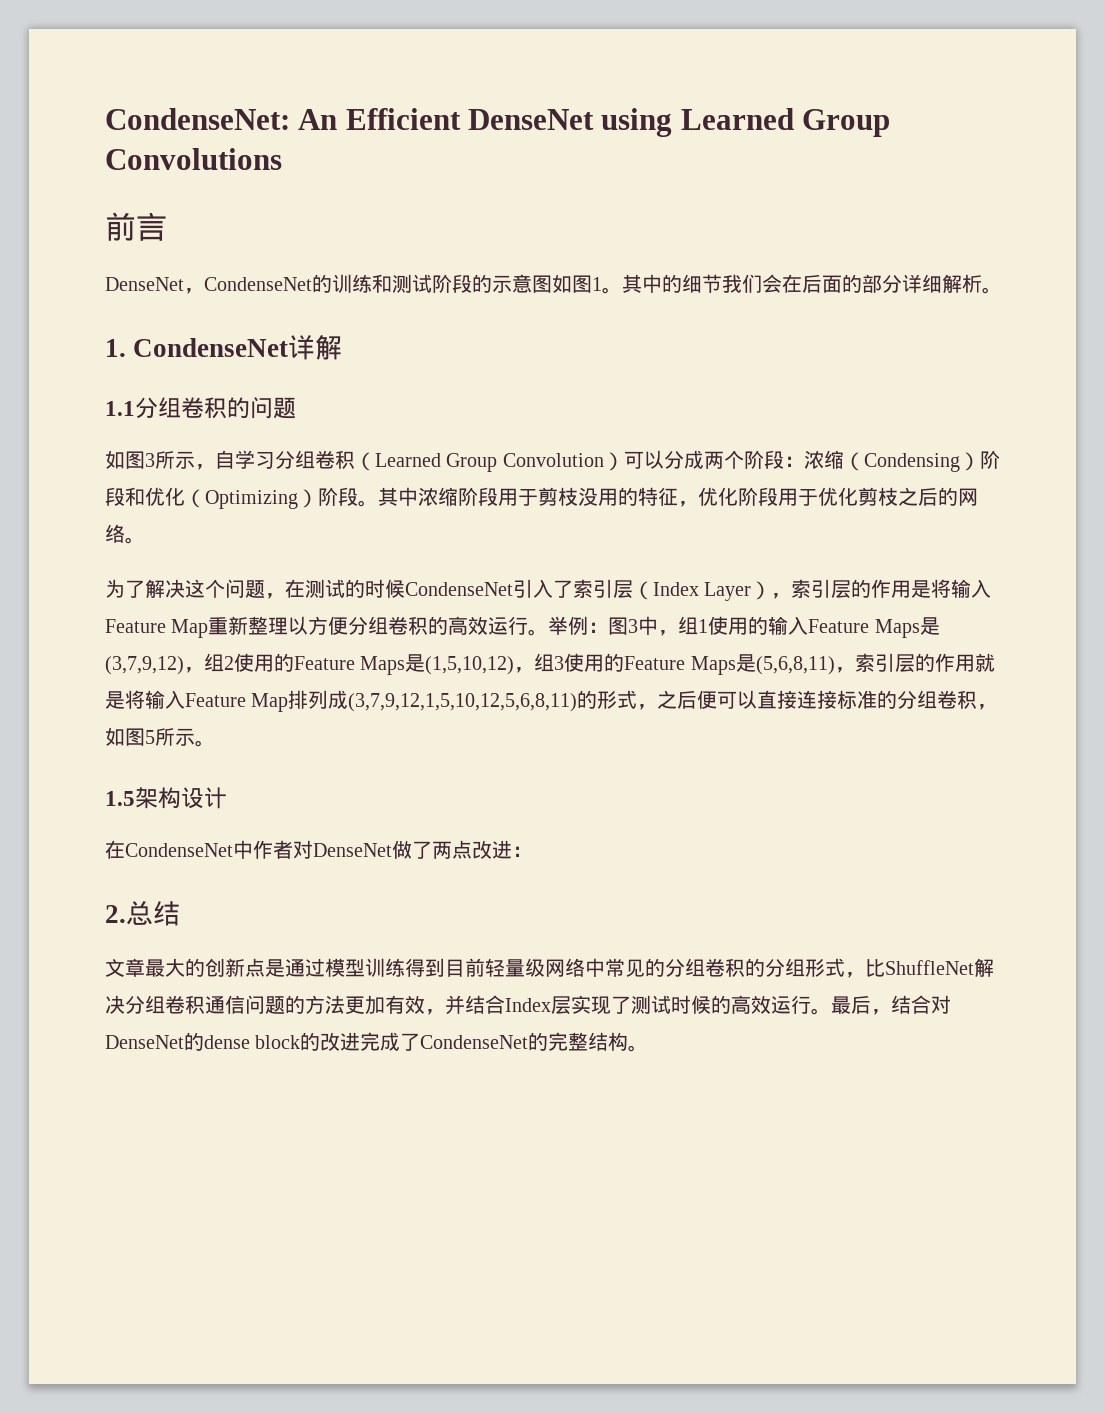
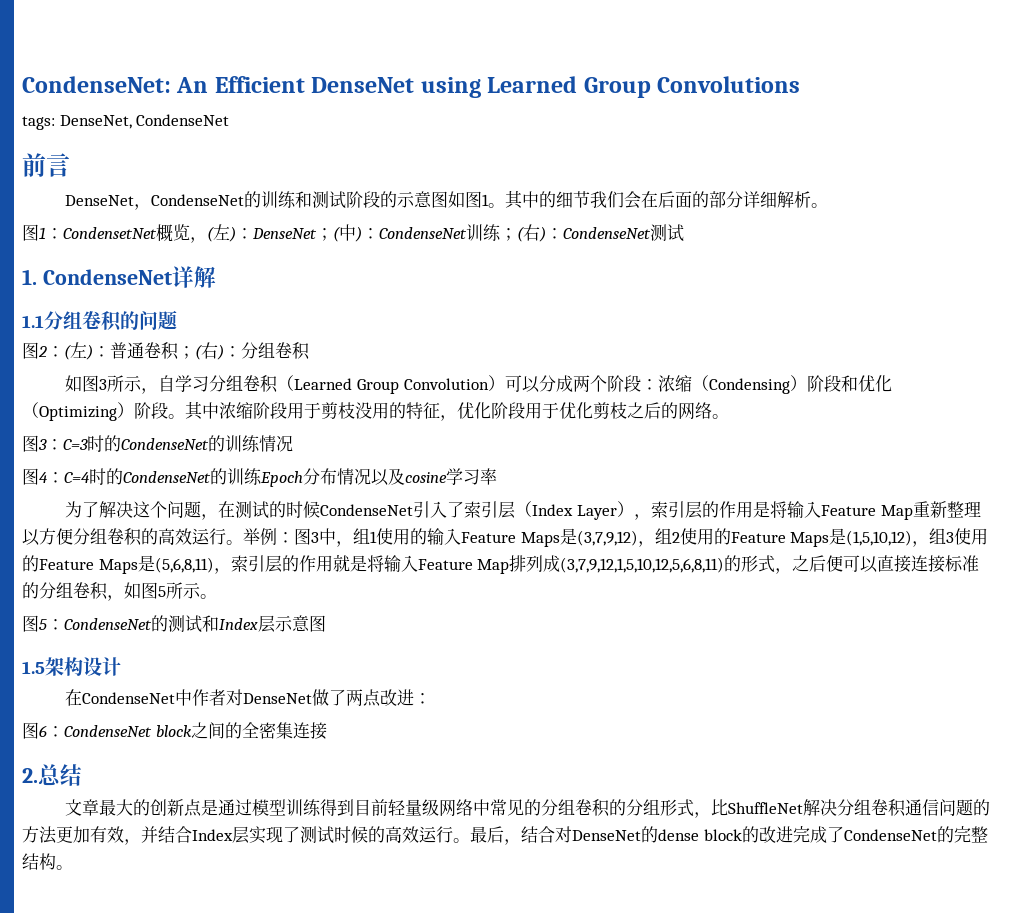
(282, 159) none -> [22,114,230,130] // tags: DenseNet, CondenseNet
(1002, 290) none -> [22,224,684,243] // 图1：CondensetNet概览，(左)：DenseNet；(中)：CondenseNet训练；(右)：CondenseNet测试
(296, 408) none -> [22,342,310,360] // 图2：(左)：普通卷积；(右)：分组卷积
(145, 540) none -> [22,435,293,452] [22,468,497,487] // 图3：C=3时的CondenseNet的训练情况 // 图4：C=4时的CondenseNet的训练Epoch分布情况以及cosine学习率
(215, 743) none -> [22,615,326,633] // 图5：CondenseNet的测试和Index层示意图
(532, 851) none -> [22,722,327,740] // 图6：CondenseNet block之间的全密集连接

